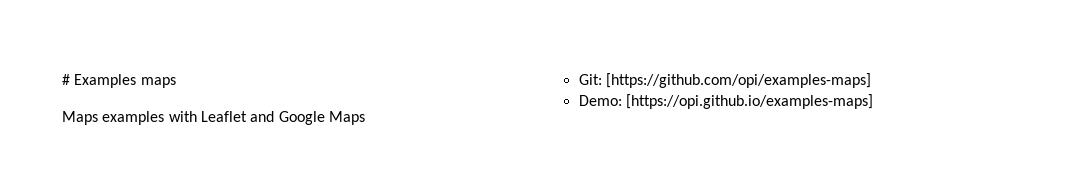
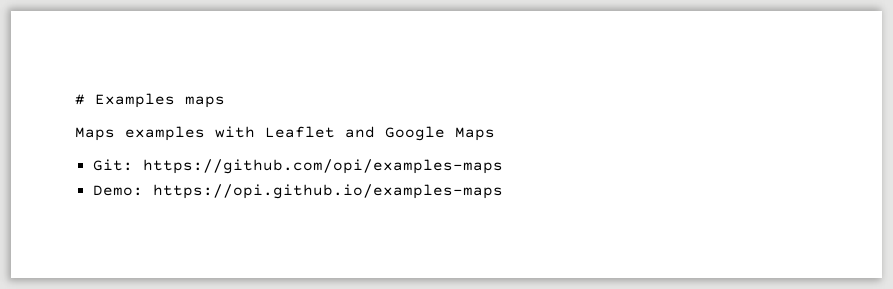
[605,73,871,88] [https://github.com/opi/examples-maps] -> [142,159,503,174] https://github.com/opi/examples-maps
[625,94,873,109] [https://opi.github.io/examples-maps] -> [152,184,503,199] https://opi.github.io/examples-maps

